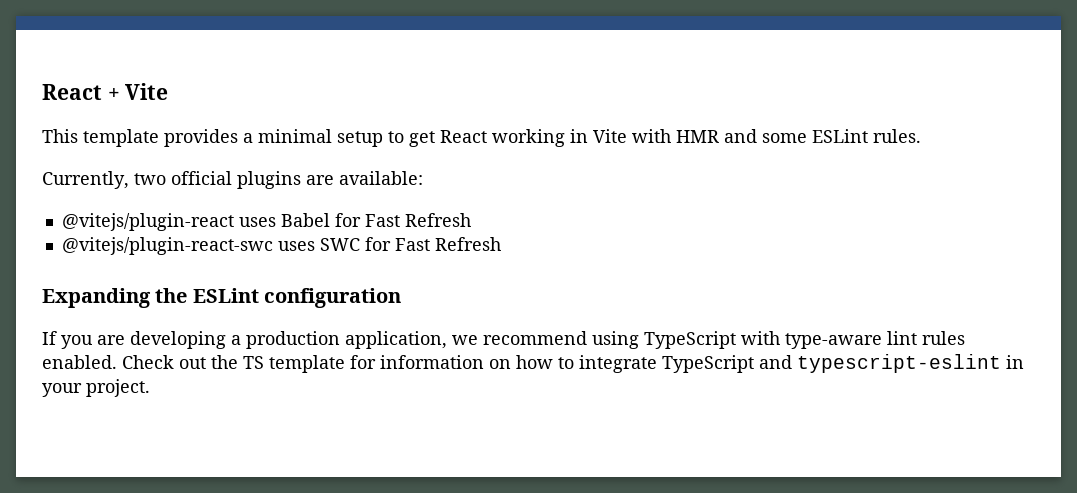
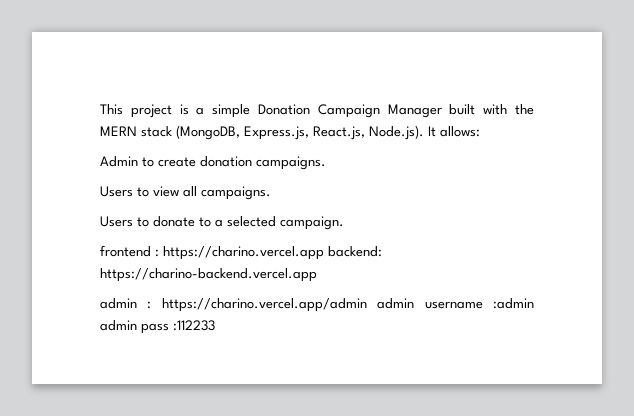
[42,83,169,100] [42,129,921,147] [42,171,423,189] [61,213,471,231] [61,237,501,255] [42,288,402,308] [42,331,965,349] [42,354,1024,373] [42,379,150,397] React + Vite // This template provides a minimal setup to get React working in Vite with HMR and some ESLint rules. // Currently, two official plugins are available: // @vitejs/plugin-react uses Babel for Fast Refresh // @vitejs/plugin-react-swc uses SWC for Fast Refresh // Expanding the ESLint configuration // If you are developing a production application, we recommend using TypeScript with type-aware lint rules enabled. Check out the TS template for information on how to integrate TypeScript and typescript-eslint in your project. -> [100,104,534,118] [100,125,480,140] [100,156,326,170] [100,186,271,200] [100,216,344,230] [100,245,382,260] [100,268,317,282] [100,298,534,312] [100,320,215,334] This project is a simple Donation Campaign Manager built with the MERN stack (MongoDB, Express.js, React.js, Node.js). It allows: // Admin to create donation campaigns. // Users to view all campaigns. // Users to donate to a selected campaign. // frontend : https://charino.vercel.app backend: https://charino-backend.vercel.app // admin : https://charino.vercel.app/admin admin username :admin admin pass :112233

